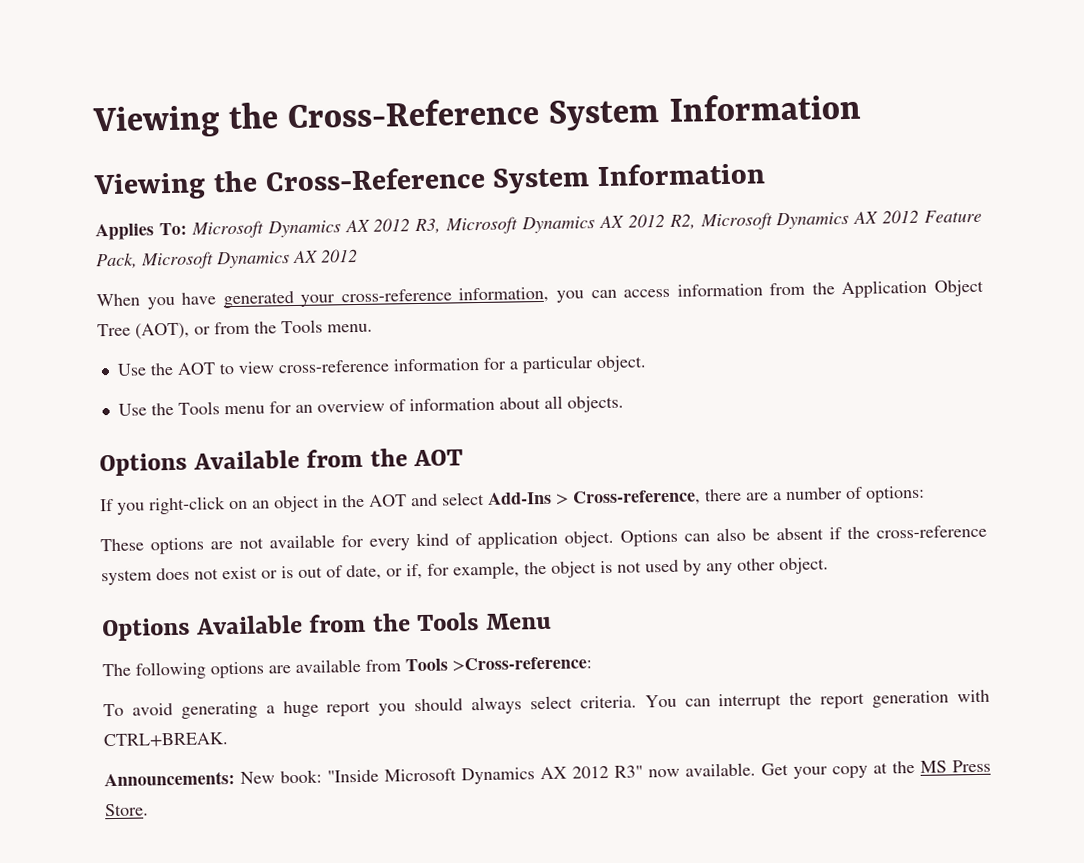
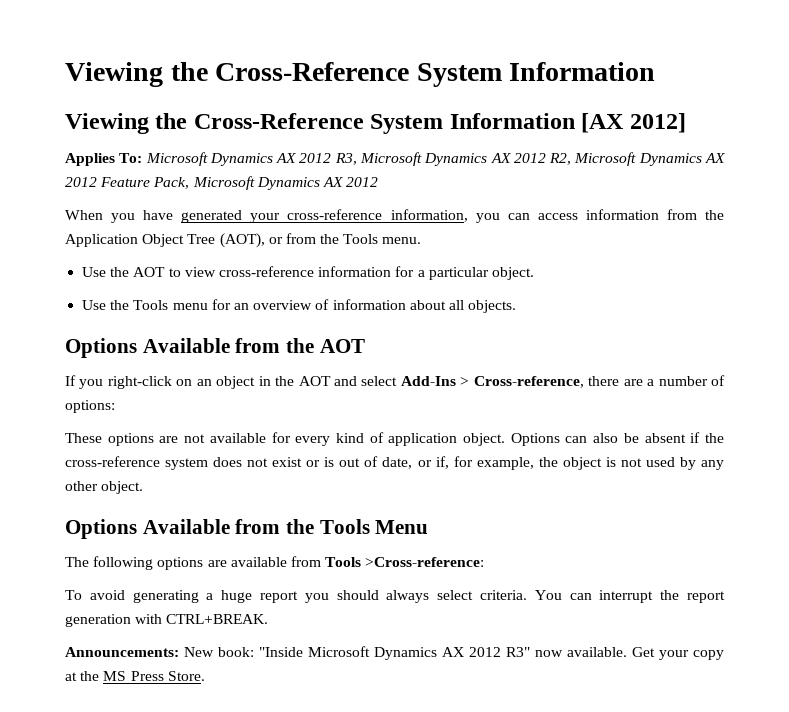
(767, 174) none -> [581,113,686,133] [AX 2012]

